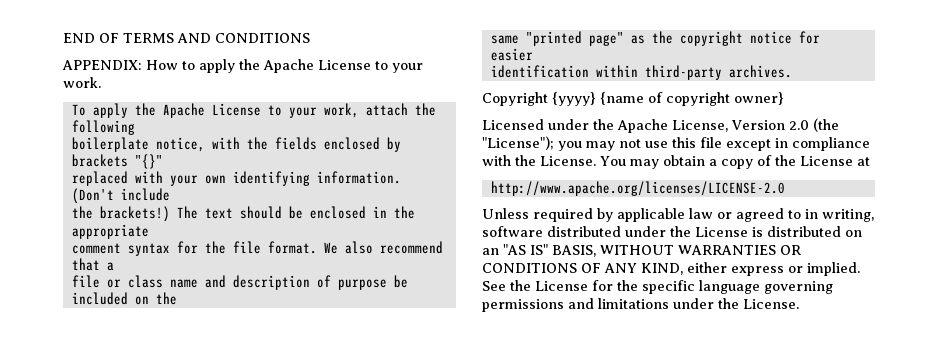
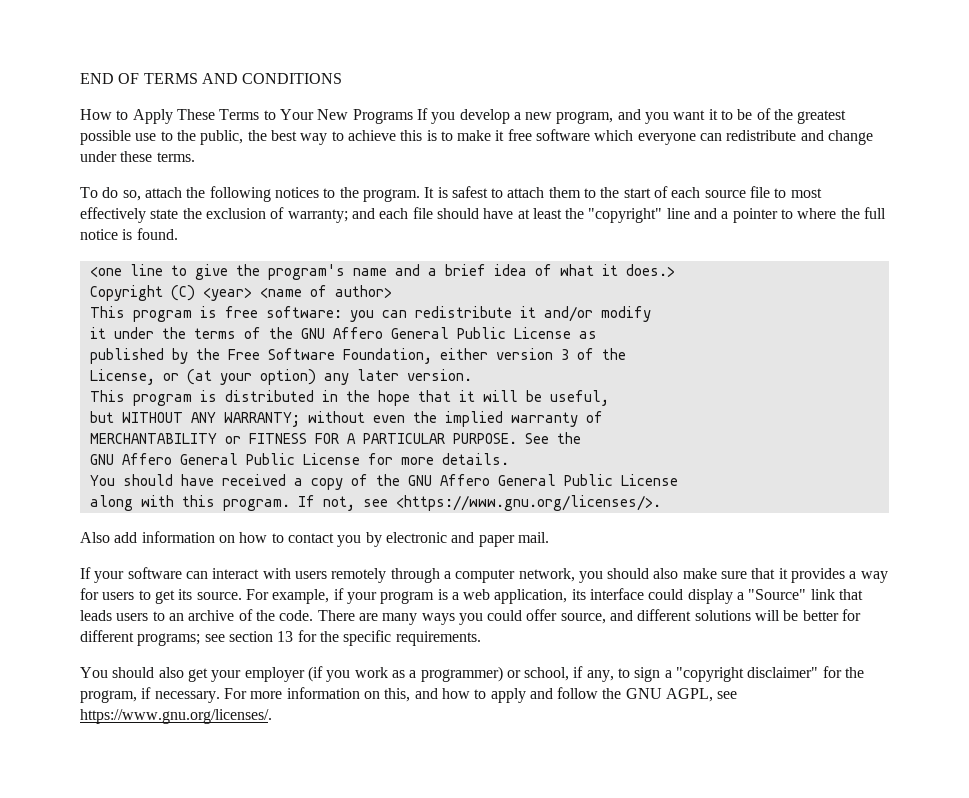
[62,60,142,70] APPENDIX: -> (343, 78) none
[199,59,423,73] [63,77,101,88] [71,103,436,118] [71,120,135,135] [71,137,401,152] [71,154,163,169] [71,171,401,186] [71,188,170,204] [71,206,415,222] [71,224,149,239] [71,241,443,256] [71,258,114,271] [71,275,408,290] [71,292,177,305] [490,31,820,46] [490,48,533,61] [490,65,792,80] [482,92,784,106] [482,118,839,133] [482,136,870,151] [482,155,870,169] [490,181,785,196] [482,208,874,222] [482,226,862,237] [482,244,801,257] [482,262,860,276] [482,280,833,294] [482,298,799,312] apply the Apache License to your work. // To apply the Apache License to your work, attach the following // boilerplate notice, with the fields enclosed by brackets "{}" // replaced with your own identifying information. (Don't include // the brackets!) The text should be enclosed in the appropriate // comment syntax for the file format. We also recommend that a // file or class name and description of purpose be included on the // same "printed page" as the copyright notice for easier // identification within third-party archives. // Copyright {yyyy} {name of copyright owner} // Licensed under the Apache License, Version 2.0 (the "License"); you may not use this file except in compliance with the License. You may obtain a copy of the License at // http://www.apache.org/licenses/LICENSE-2.0 // Unless required by applicable law or agreed to in writing, software distributed under the License is distributed on an "AS IS" BASIS, WITHOUT WARRANTIES OR CONDITIONS OF ANY KIND, either express or implied. See the License for the specific language governing permissions and limitations under the License. -> [132,108,847,124] [80,129,874,145] [80,151,195,162] [80,186,822,202] [80,207,887,223] [80,228,178,240] [89,264,675,280] [89,285,392,301] [89,306,651,322] [89,327,597,339] [89,348,626,364] [89,369,472,385] [89,390,609,406] [89,411,603,427] [89,432,581,444] [89,453,509,465] [89,474,678,490] [89,495,661,511] [80,531,549,547] [80,567,888,583] [80,588,864,604] [80,609,862,625] [80,630,481,646] [80,666,865,682] [80,687,738,703] [80,709,272,724] Apply These Terms to Your New Programs If you develop a new program, and you want it to be of the greatest possible use to the public, the best way to achieve this is to make it free software which everyone can redistribute and change under these terms. // To do so, attach the following notices to the program. It is safest to attach them to the start of each source file to most effectively state the exclusion of warranty; and each file should have at least the "copyright" line and a pointer to where the full notice is found. // <one line to give the program's name and a brief idea of what it does.> // Copyright (C) <year> <name of author> // This program is free software: you can redistribute it and/or modify // it under the terms of the GNU Affero General Public License as // published by the Free Software Foundation, either version 3 of the // License, or (at your option) any later version. // This program is distributed in the hope that it will be useful, // but WITHOUT ANY WARRANTY; without even the implied warranty of // MERCHANTABILITY or FITNESS FOR A PARTICULAR PURPOSE. See the // GNU Affero General Public License for more details. // You should have received a copy of the GNU Affero General Public License // along with this program. If not, see <https://www.gnu.org/licenses/>. // Also add information on how to contact you by electronic and paper mail. // If your software can interact with users remotely through a computer network, you should also make sure that it provides a way for users to get its source. For example, if your program is a web application, its interface could display a "Source" link that leads users to an archive of the code. There are many ways you could offer source, and different solutions will be better for different programs; see section 13 for the specific requirements. // You should also get your employer (if you work as a programmer) or school, if any, to sign a "copyright disclaimer" for the program, if necessary. For more information on this, and how to apply and follow the GNU AGPL, see https://www.gnu.org/licenses/.

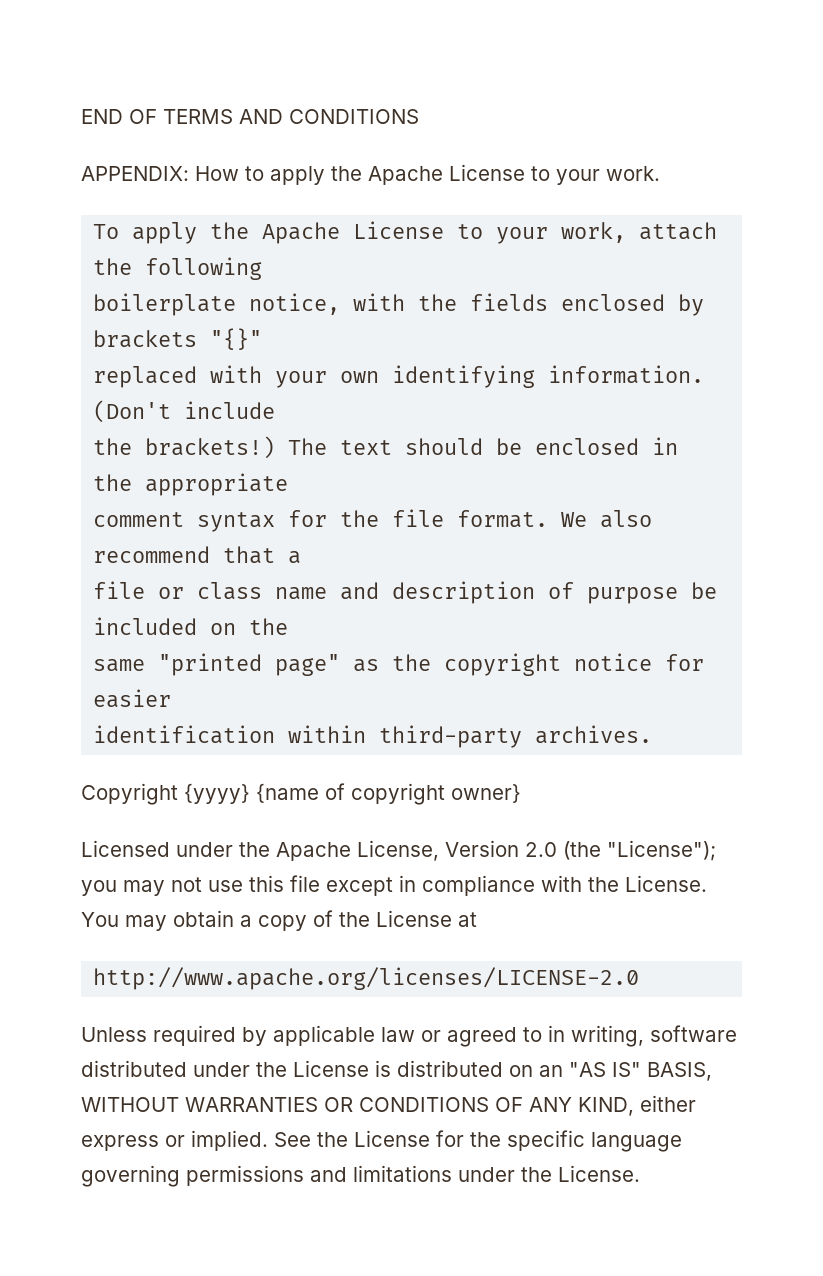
(343, 78) none -> [81,166,189,181] APPENDIX:
[132,108,847,124] [80,129,874,145] [80,151,195,162] [80,186,822,202] [80,207,887,223] [80,228,178,240] [89,264,675,280] [89,285,392,301] [89,306,651,322] [89,327,597,339] [89,348,626,364] [89,369,472,385] [89,390,609,406] [89,411,603,427] [89,432,581,444] [89,453,509,465] [89,474,678,490] [89,495,661,511] [80,531,549,547] [80,567,888,583] [80,588,864,604] [80,609,862,625] [80,630,481,646] [80,666,865,682] [80,687,738,703] [80,709,272,724] Apply These Terms to Your New Programs If you develop a new program, and you want it to be of the greatest possible use to the public, the best way to achieve this is to make it free software which everyone can redistribute and change under these terms. // To do so, attach the following notices to the program. It is safest to attach them to the start of each source file to most effectively state the exclusion of warranty; and each file should have at least the "copyright" line and a pointer to where the full notice is found. // <one line to give the program's name and a brief idea of what it does.> // Copyright (C) <year> <name of author> // This program is free software: you can redistribute it and/or modify // it under the terms of the GNU Affero General Public License as // published by the Free Software Foundation, either version 3 of the // License, or (at your option) any later version. // This program is distributed in the hope that it will be useful, // but WITHOUT ANY WARRANTY; without even the implied warranty of // MERCHANTABILITY or FITNESS FOR A PARTICULAR PURPOSE. See the // GNU Affero General Public License for more details. // You should have received a copy of the GNU Affero General Public License // along with this program. If not, see <https://www.gnu.org/licenses/>. // Also add information on how to contact you by electronic and paper mail. // If your software can interact with users remotely through a computer network, you should also make sure that it provides a way for users to get its source. For example, if your program is a web application, its interface could display a "Source" link that leads users to an archive of the code. There are many ways you could offer source, and different solutions will be better for different programs; see section 13 for the specific requirements. // You should also get your employer (if you work as a programmer) or school, if any, to sign a "copyright disclaimer" for the program, if necessary. For more information on this, and how to apply and follow the GNU AGPL, see https://www.gnu.org/licenses/. -> [270,164,660,185] [93,221,718,244] [93,257,263,280] [93,293,705,316] [93,328,263,350] [93,365,705,388] [93,400,276,423] [93,436,679,459] [93,473,289,496] [93,509,653,532] [93,546,302,564] [93,581,718,604] [93,617,289,635] [93,653,705,676] [93,689,172,708] [93,725,653,748] [81,783,521,805] [81,840,716,861] [81,875,707,896] [81,910,477,931] [93,967,640,990] [81,1025,737,1047] [81,1060,712,1081] [81,1095,696,1116] [81,1130,682,1152] [81,1165,640,1187] apply the Apache License to your work. // To apply the Apache License to your work, attach the following // boilerplate notice, with the fields enclosed by brackets "{}" // replaced with your own identifying information. (Don't include // the brackets!) The text should be enclosed in the appropriate // comment syntax for the file format. We also recommend that a // file or class name and description of purpose be included on the // same "printed page" as the copyright notice for easier // identification within third-party archives. // Copyright {yyyy} {name of copyright owner} // Licensed under the Apache License, Version 2.0 (the "License"); you may not use this file except in compliance with the License. You may obtain a copy of the License at // http://www.apache.org/licenses/LICENSE-2.0 // Unless required by applicable law or agreed to in writing, software distributed under the License is distributed on an "AS IS" BASIS, WITHOUT WARRANTIES OR CONDITIONS OF ANY KIND, either express or implied. See the License for the specific language governing permissions and limitations under the License.

